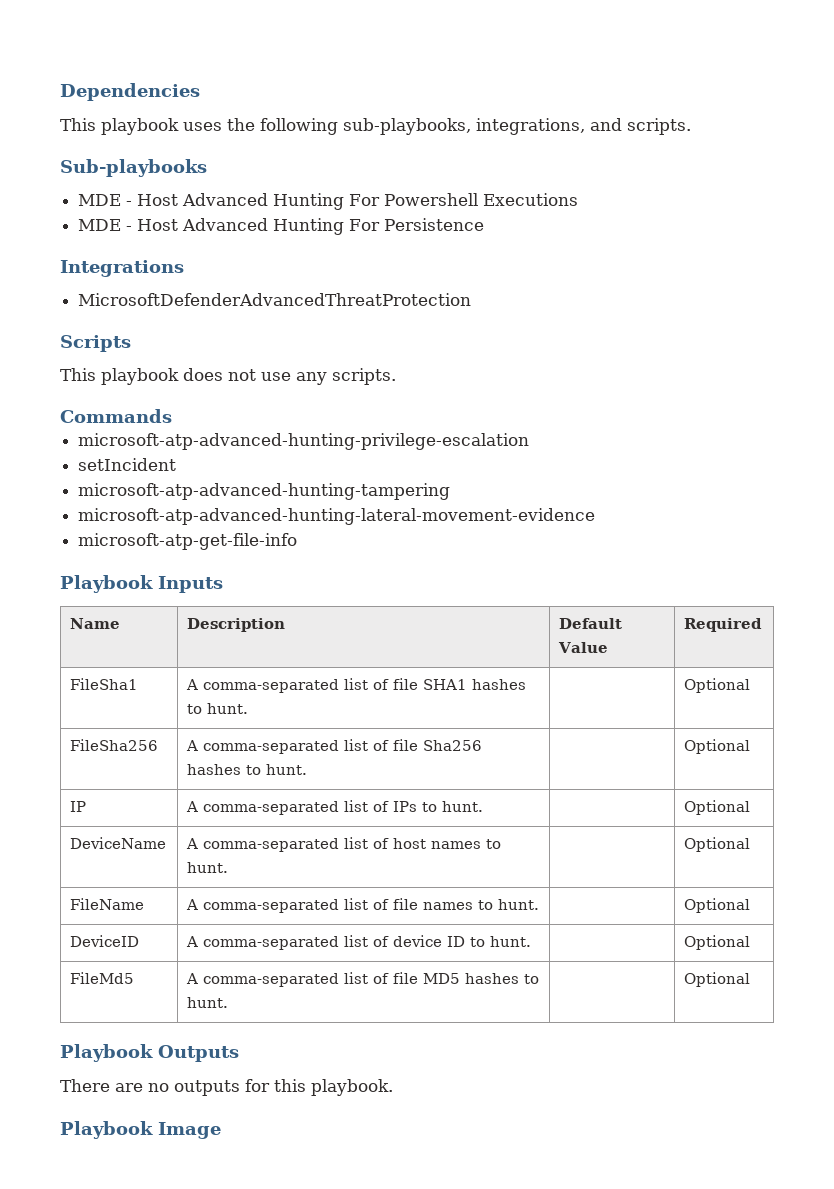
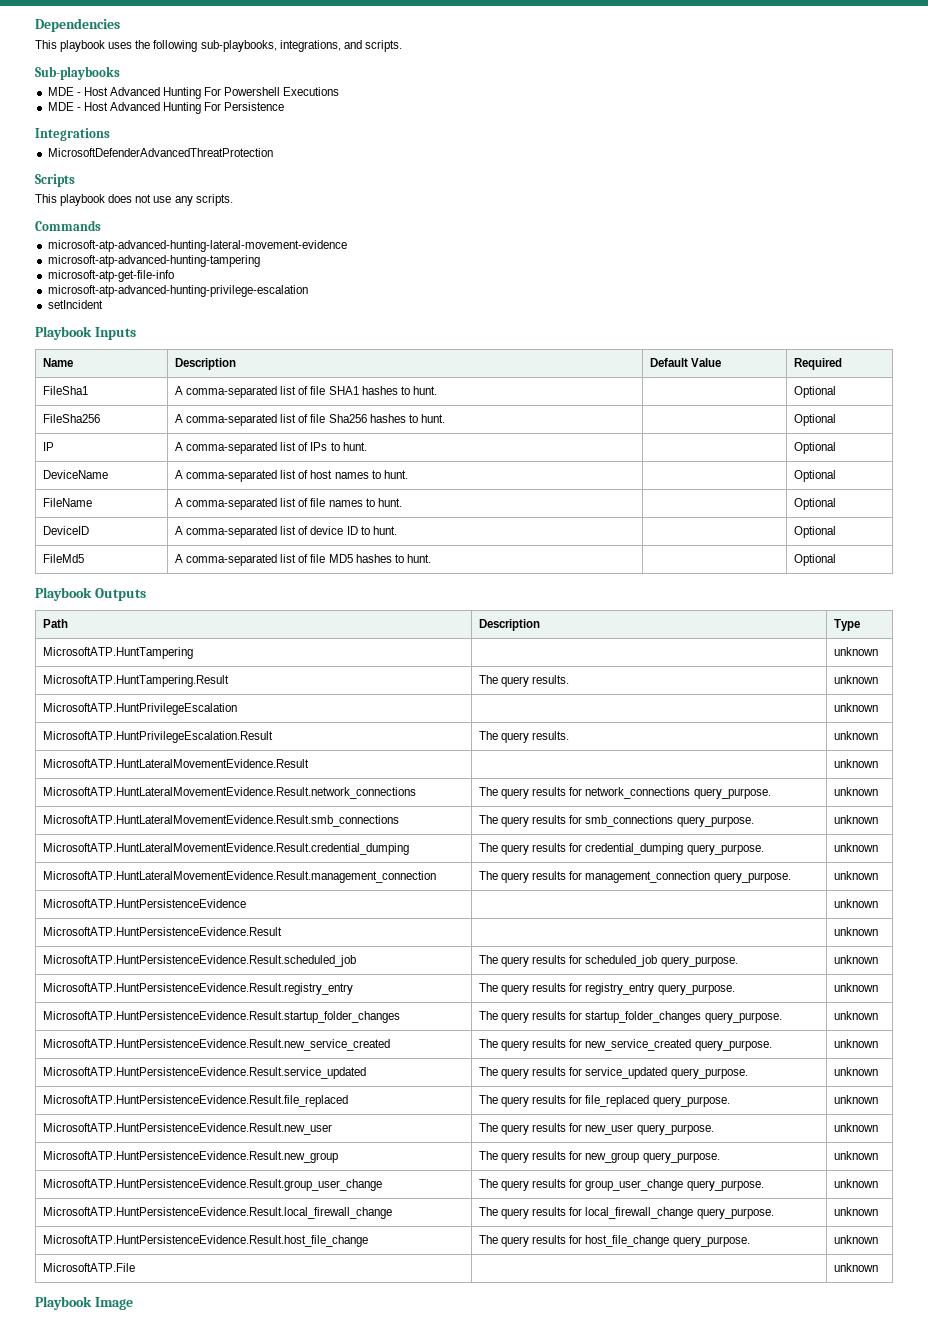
(172, 416) none -> [47,240,347,252] [47,255,260,267] [47,270,174,282] // microsoft-atp-advanced-hunting-lateral-movement-evidence // microsoft-atp-advanced-hunting-tampering // microsoft-atp-get-file-info
[78,483,451,500] [78,508,596,525] [78,533,298,550] // microsoft-atp-advanced-hunting-tampering // microsoft-atp-advanced-hunting-lateral-movement-evidence // microsoft-atp-get-file-info -> (103, 304) none
[60,1079,393,1096] // There are no outputs for this playbook. -> [43,619,69,628] [479,619,541,631] [834,619,861,631] [43,647,194,659] [834,647,879,656] [43,675,230,687] [479,675,570,687] [834,675,879,684] [43,703,238,715] [834,703,879,712] [43,731,274,743] [479,731,570,743] [834,731,879,740] [43,759,310,768] [834,759,879,768] [43,787,417,799] [479,787,771,799] [834,787,879,796] [43,815,400,827] [479,815,754,827] [834,815,879,824] [43,843,410,855] [479,843,764,855] [834,843,879,852] [43,871,437,883] [479,871,791,883] [834,871,879,880] [43,899,247,908] [834,899,879,908] [43,927,283,936] [834,927,879,936] [43,955,357,967] [479,955,738,967] [834,955,879,964] [43,983,354,995] [479,983,735,995] [834,983,879,992] [43,1011,401,1023] [479,1011,782,1023] [834,1011,879,1020] [43,1039,391,1051] [479,1039,772,1051] [834,1039,879,1048] [43,1067,367,1079] [479,1067,748,1079] [834,1067,879,1076] [43,1095,349,1107] [479,1095,730,1107] [834,1095,879,1104] [43,1123,333,1135] [479,1123,714,1135] [834,1123,879,1132] [43,1151,339,1163] [479,1151,720,1163] [834,1151,879,1160] [43,1179,383,1191] [479,1179,764,1191] [834,1179,879,1188] [43,1207,393,1219] [479,1207,774,1219] [834,1207,879,1216] [43,1235,369,1247] [479,1235,750,1247] [834,1235,879,1244] [43,1263,136,1272] [834,1263,879,1272] // Path | Description | Type // MicrosoftATP.HuntTampering | | unknown // MicrosoftATP.HuntTampering.Result | The query results. | unknown // MicrosoftATP.HuntPrivilegeEscalation | | unknown // MicrosoftATP.HuntPrivilegeEscalation.Result | The query results. | unknown // MicrosoftATP.HuntLateralMovementEvidence.Result | | unknown // MicrosoftATP.HuntLateralMovementEvidence.Result.network_connections | The query results for network_connections query_purpose. | unknown // MicrosoftATP.HuntLateralMovementEvidence.Result.smb_connections | The query results for smb_connections query_purpose. | unknown // MicrosoftATP.HuntLateralMovementEvidence.Result.credential_dumping | The query results for credential_dumping query_purpose. | unknown // MicrosoftATP.HuntLateralMovementEvidence.Result.management_connection | The query results for management_connection query_purpose. | unknown // MicrosoftATP.HuntPersistenceEvidence | | unknown // MicrosoftATP.HuntPersistenceEvidence.Result | | unknown // MicrosoftATP.HuntPersistenceEvidence.Result.scheduled_job | The query results for scheduled_job query_purpose. | unknown // MicrosoftATP.HuntPersistenceEvidence.Result.registry_entry | The query results for registry_entry query_purpose. | unknown // MicrosoftATP.HuntPersistenceEvidence.Result.startup_folder_changes | The query results for startup_folder_changes query_purpose. | unknown // MicrosoftATP.HuntPersistenceEvidence.Result.new_service_created | The query results for new_service_created query_purpose. | unknown // MicrosoftATP.HuntPersistenceEvidence.Result.service_updated | The query results for service_updated query_purpose. | unknown // MicrosoftATP.HuntPersistenceEvidence.Result.file_replaced | The query results for file_replaced query_purpose. | unknown // MicrosoftATP.HuntPersistenceEvidence.Result.new_user | The query results for new_user query_purpose. | unknown // MicrosoftATP.HuntPersistenceEvidence.Result.new_group | The query results for new_group query_purpose. | unknown // MicrosoftATP.HuntPersistenceEvidence.Result.group_user_change | The query results for group_user_change query_purpose. | unknown // MicrosoftATP.HuntPersistenceEvidence.Result.local_firewall_change | The query results for local_firewall_change query_purpose. | unknown // MicrosoftATP.HuntPersistenceEvidence.Result.host_file_change | The query results for host_file_change query_purpose. | unknown // MicrosoftATP.File | | unknown

